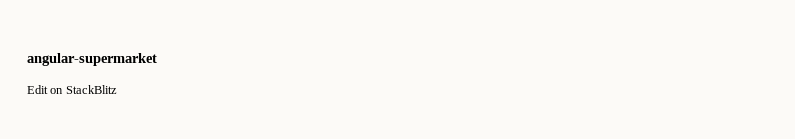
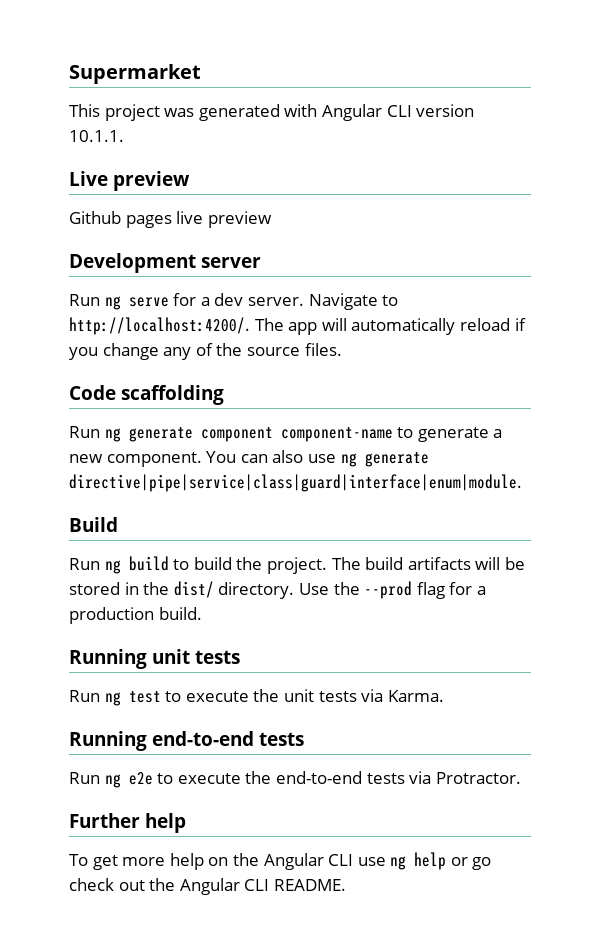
[27,53,157,66] [27,85,117,94] angular-supermarket // Edit on StackBlitz -> [69,64,201,84] [69,104,475,121] [69,130,124,142] [69,171,190,191] [69,211,272,228] [69,253,261,273] [69,293,399,310] [69,317,526,335] [69,343,342,360] [69,385,224,405] [69,426,503,442] [69,450,429,467] [69,474,522,492] [69,517,118,532] [69,556,525,574] [69,581,486,599] [69,607,202,624] [69,649,240,669] [69,689,444,706] [69,731,304,751] [69,771,521,788] [69,813,186,833] [69,852,492,870] [69,878,346,895] Supermarket // This project was generated with Angular CLI version 10.1.1. // Live preview // Github pages live preview // Development server // Run ng serve for a dev server. Navigate to http://localhost:4200/. The app will automatically reload if you change any of the source files. // Code scaffolding // Run ng generate component component-name to generate a new component. You can also use ng generate directive|pipe|service|class|guard|interface|enum|module. // Build // Run ng build to build the project. The build artifacts will be stored in the dist/ directory. Use the --prod flag for a production build. // Running unit tests // Run ng test to execute the unit tests via Karma. // Running end-to-end tests // Run ng e2e to execute the end-to-end tests via Protractor. // Further help // To get more help on the Angular CLI use ng help or go check out the Angular CLI README.

